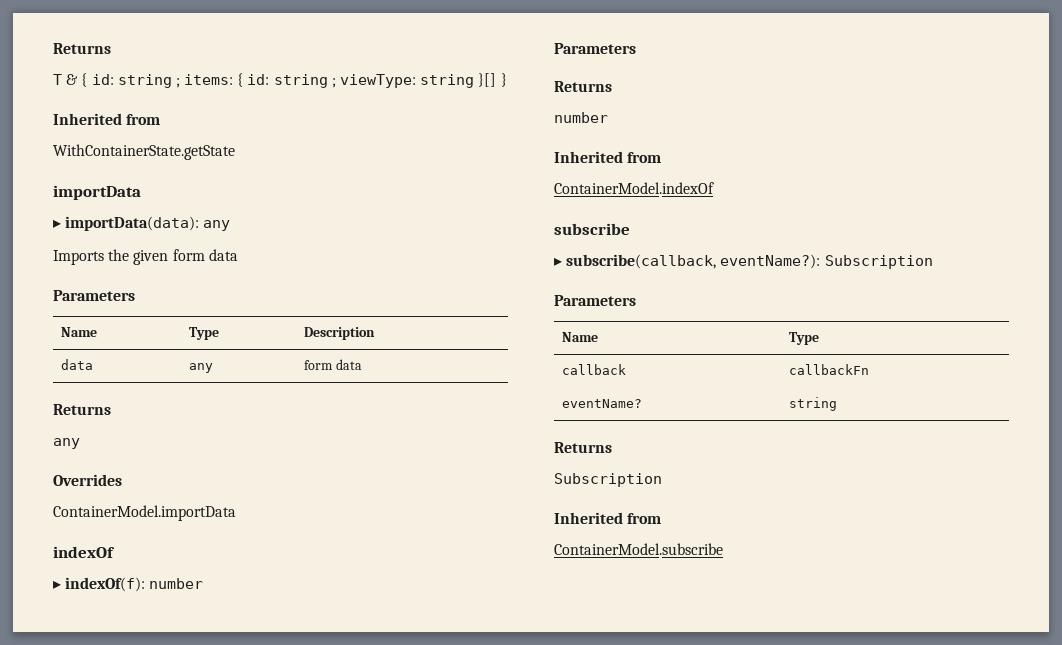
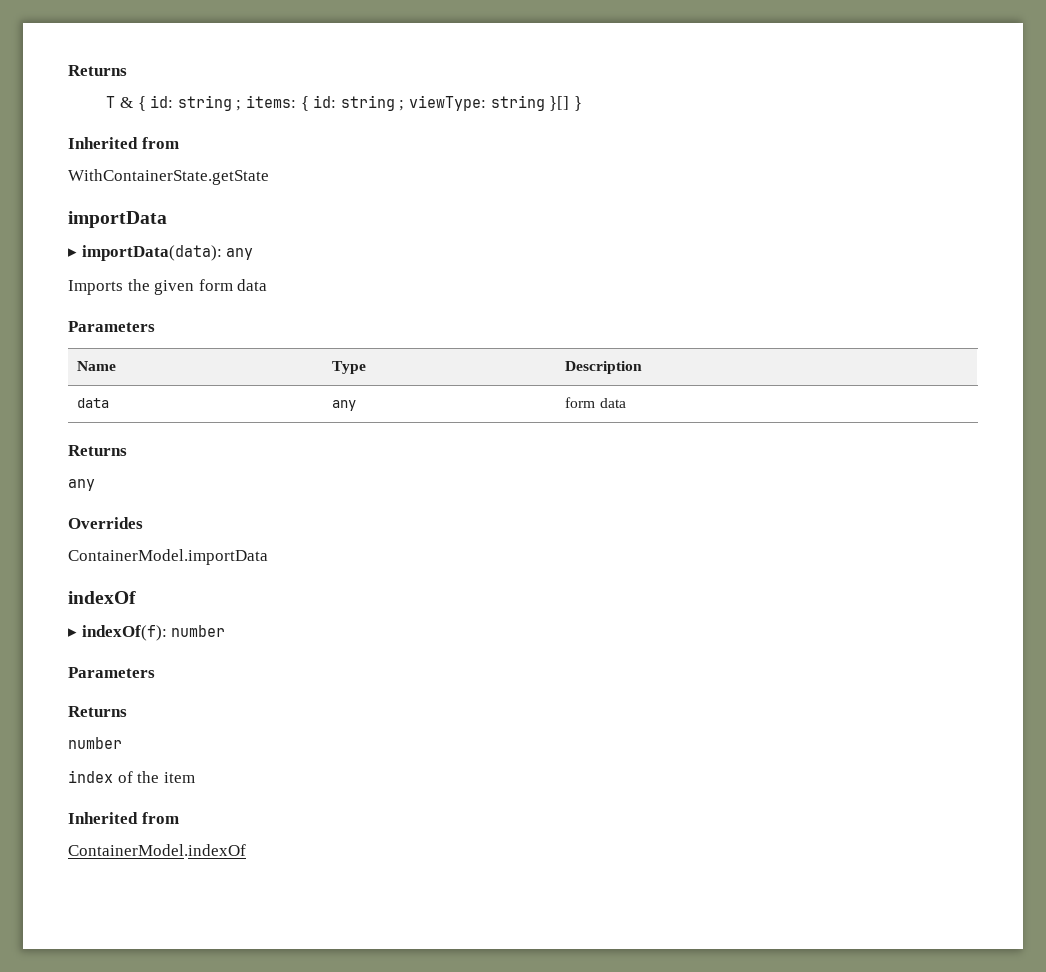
(608, 117) none -> [68,770,195,783] // index of the item
[554,223,630,235] [554,254,933,269] [554,295,636,306] [562,332,599,342] [789,332,820,345] [562,364,627,375] [789,364,870,375] [562,399,643,408] [789,397,838,411] [554,442,612,453] [554,473,662,487] [554,512,662,524] [554,543,723,555] // subscribe // ▸ subscribe(callback, eventName?): Subscription // Parameters // Name | Type // callback | callbackFn // eventName? | string // Returns // Subscription // Inherited from // ContainerModel.subscribe -> (246, 850) none

